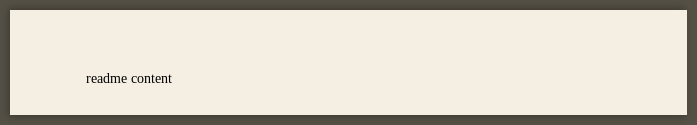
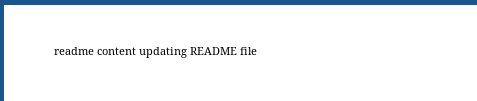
(172, 78) none -> [139,47,257,58] updating README file

